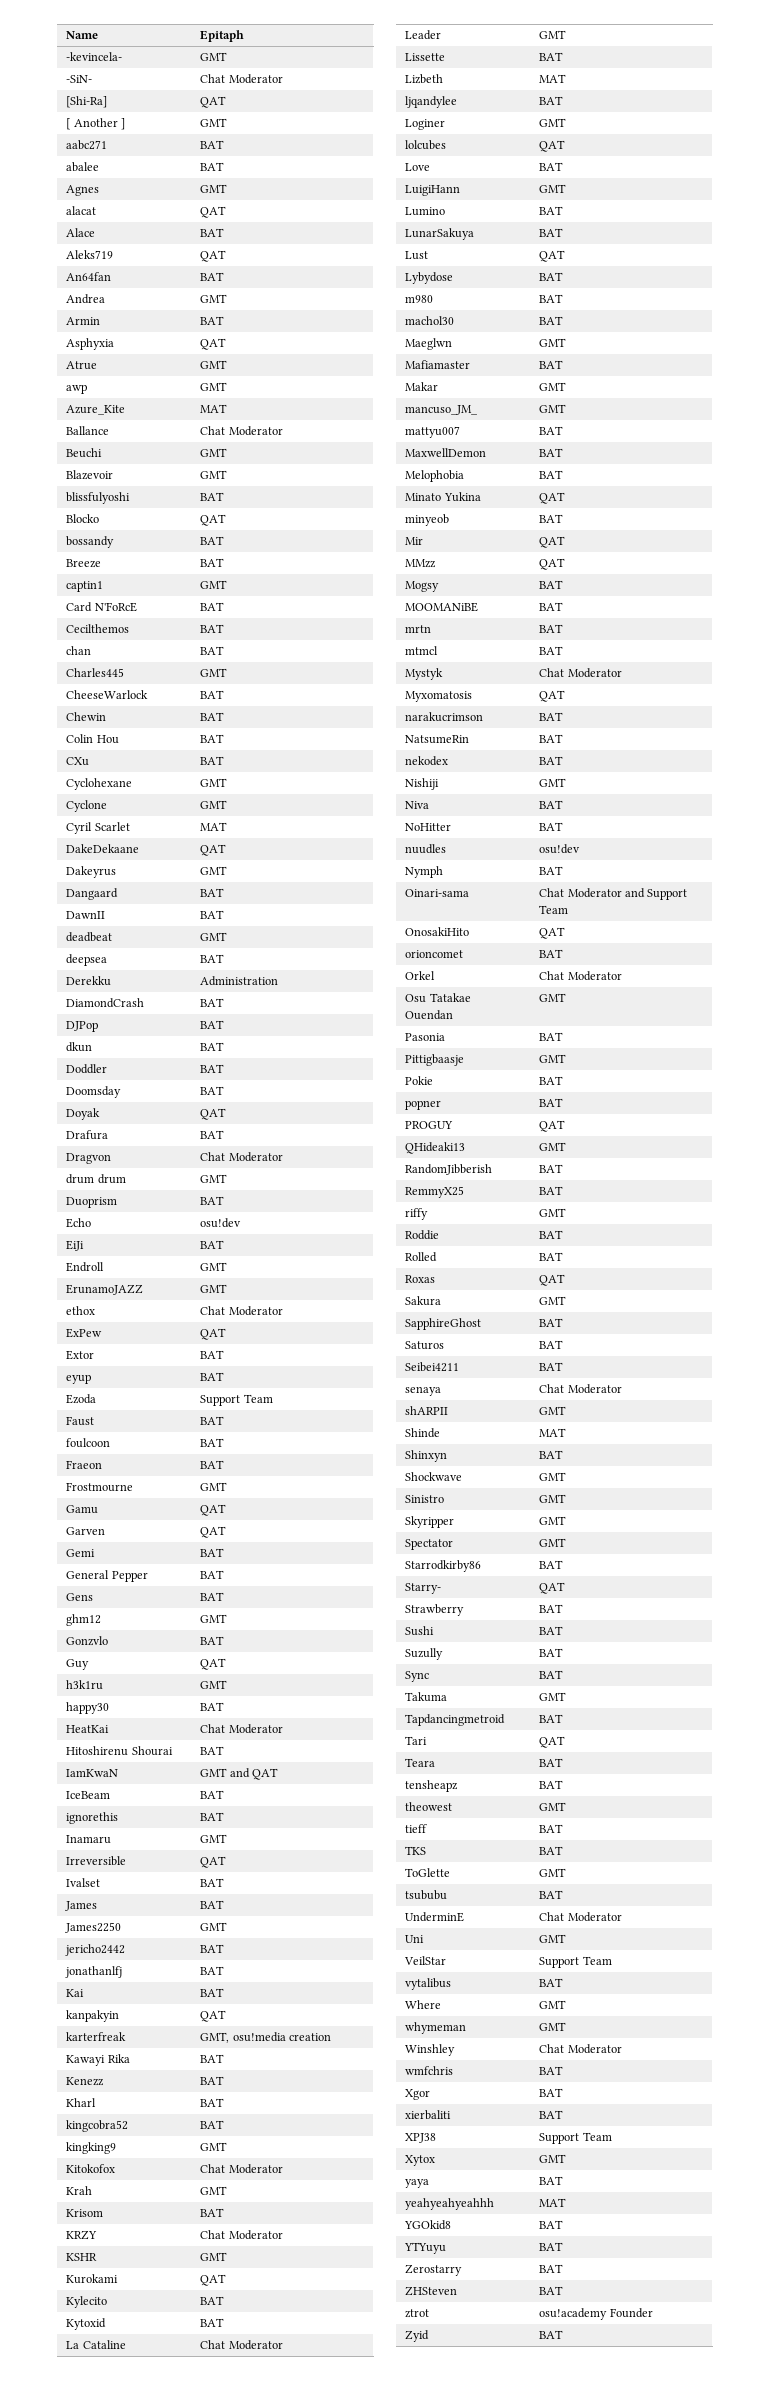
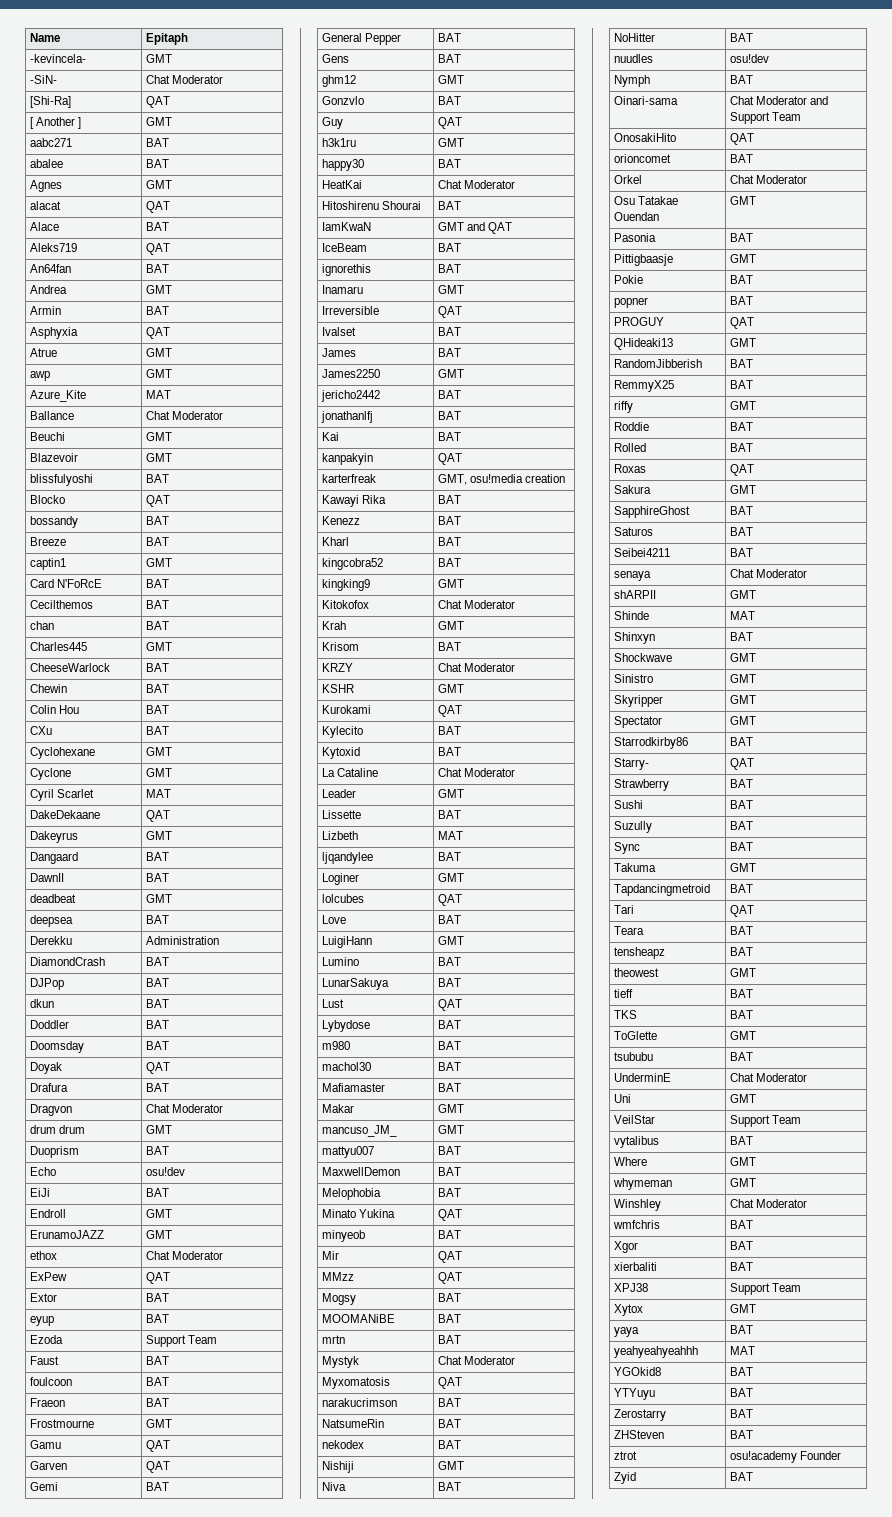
[405,338,453,350] [539,338,567,347] // Maeglwn | GMT -> (462, 1066) none
[405,646,439,655] [539,646,564,655] // mtmcl | BAT -> (462, 1339) none

